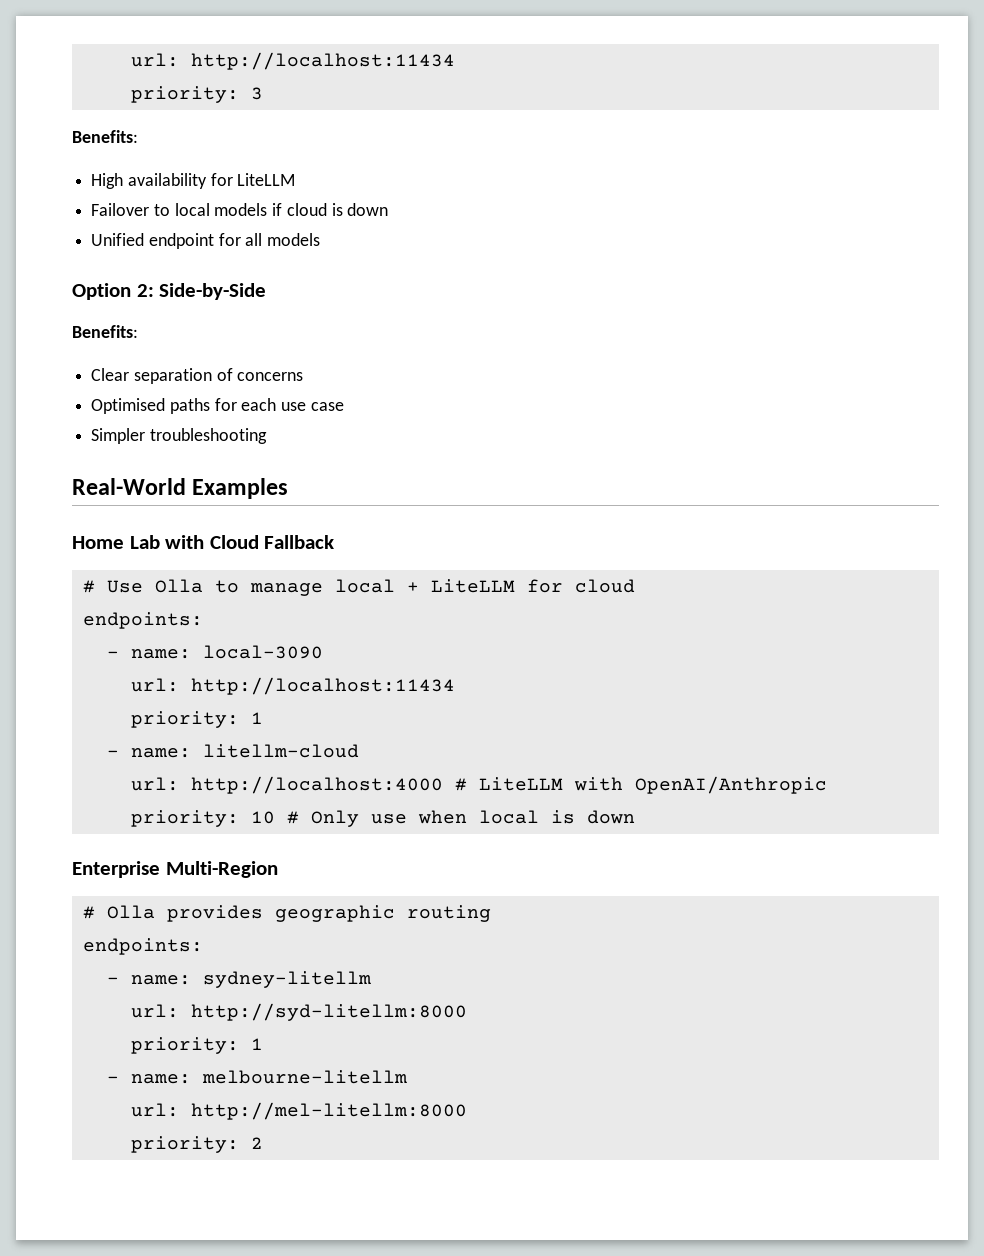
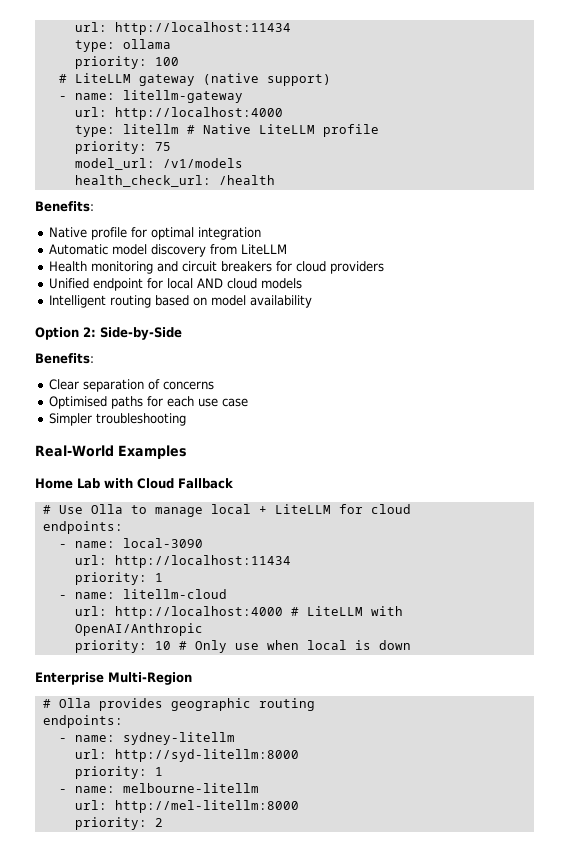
[130,52,455,70] [130,86,263,103] [72,130,138,143] [91,173,296,189] [91,203,389,216] [91,233,321,249] url: http://localhost:11434 // priority: 3 // Benefits: // High availability for LiteLLM // Failover to local models if cloud is down // Unified endpoint for all models -> [74,22,291,35] [74,39,171,52] [74,56,179,69] [58,73,331,86] [58,90,243,103] [74,107,283,120] [74,124,379,137] [74,141,171,154] [74,158,243,170] [74,175,275,187] [35,201,94,212] [48,227,261,240] [48,244,287,257] [48,261,384,274] [48,278,302,291] [48,295,312,308] url: http://localhost:11434 // type: ollama // priority: 100 // # LiteLLM gateway (native support) // - name: litellm-gateway // url: http://localhost:4000 // type: litellm # Native LiteLLM profile // priority: 75 // model_url: /v1/models // health_check_url: /health // Benefits: // Native profile for optimal integration // Automatic model discovery from LiteLLM // Health monitoring and circuit breakers for cloud providers // Unified endpoint for local AND cloud models // Intelligent routing based on model availability

